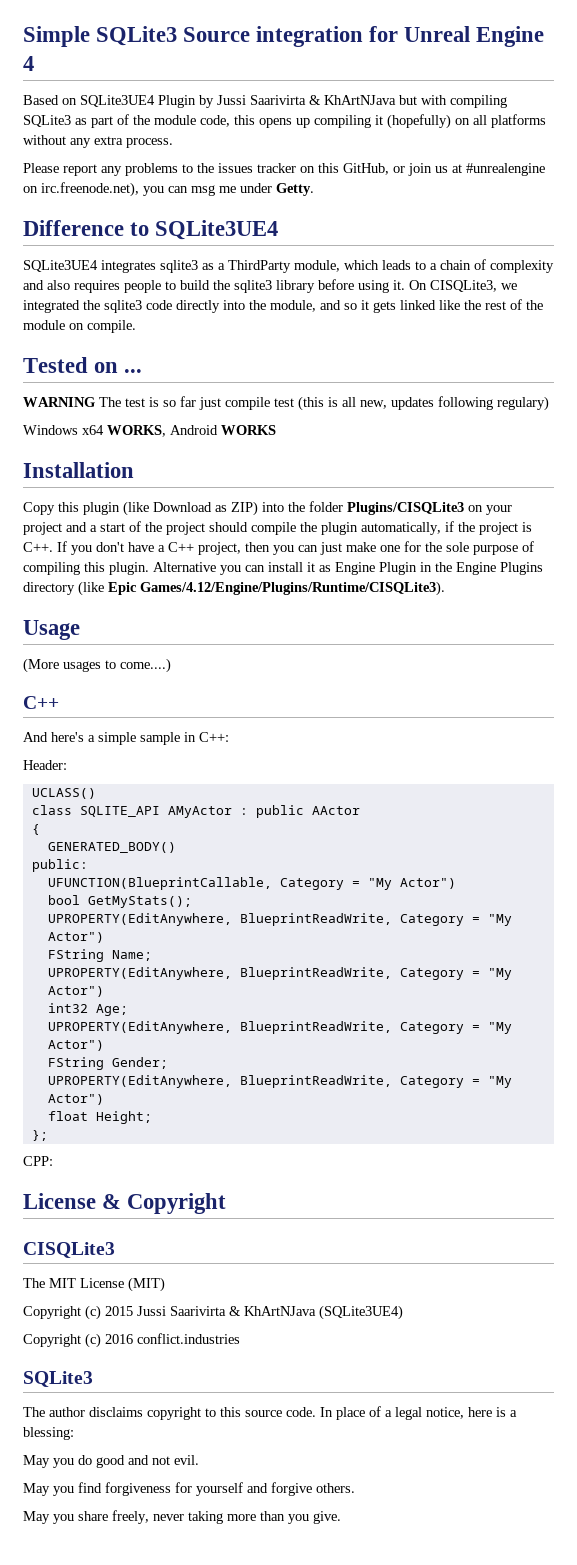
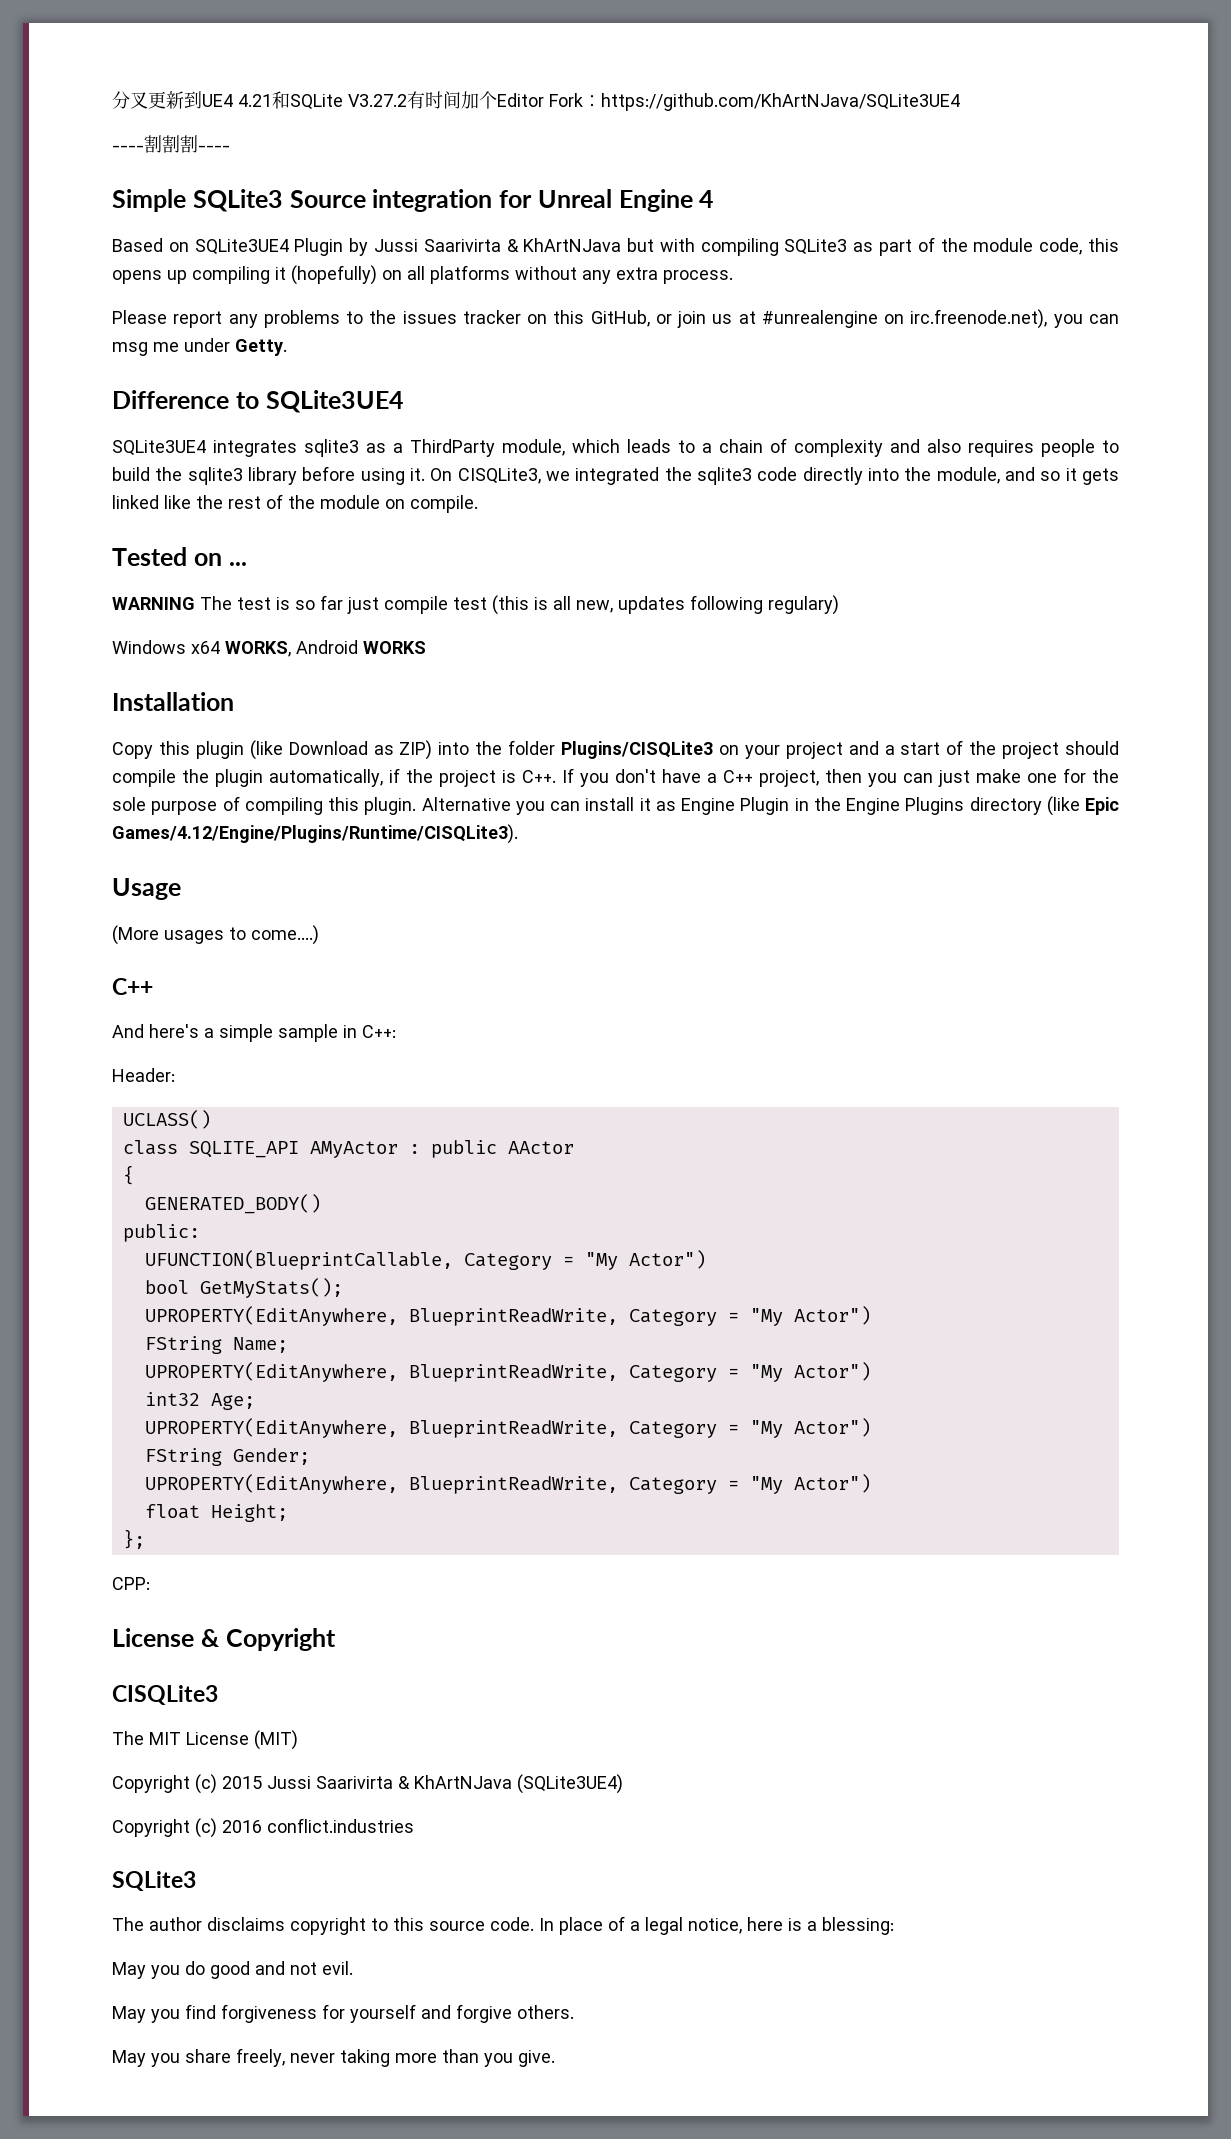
(23, 36) none -> [112,91,960,111] [112,135,230,153] 分叉更新到UE4 4.21和SQLite V3.27.2有时间加个Editor Fork：https://github.com/KhArtNJava/SQLite3UE4 // ----割割割---- //

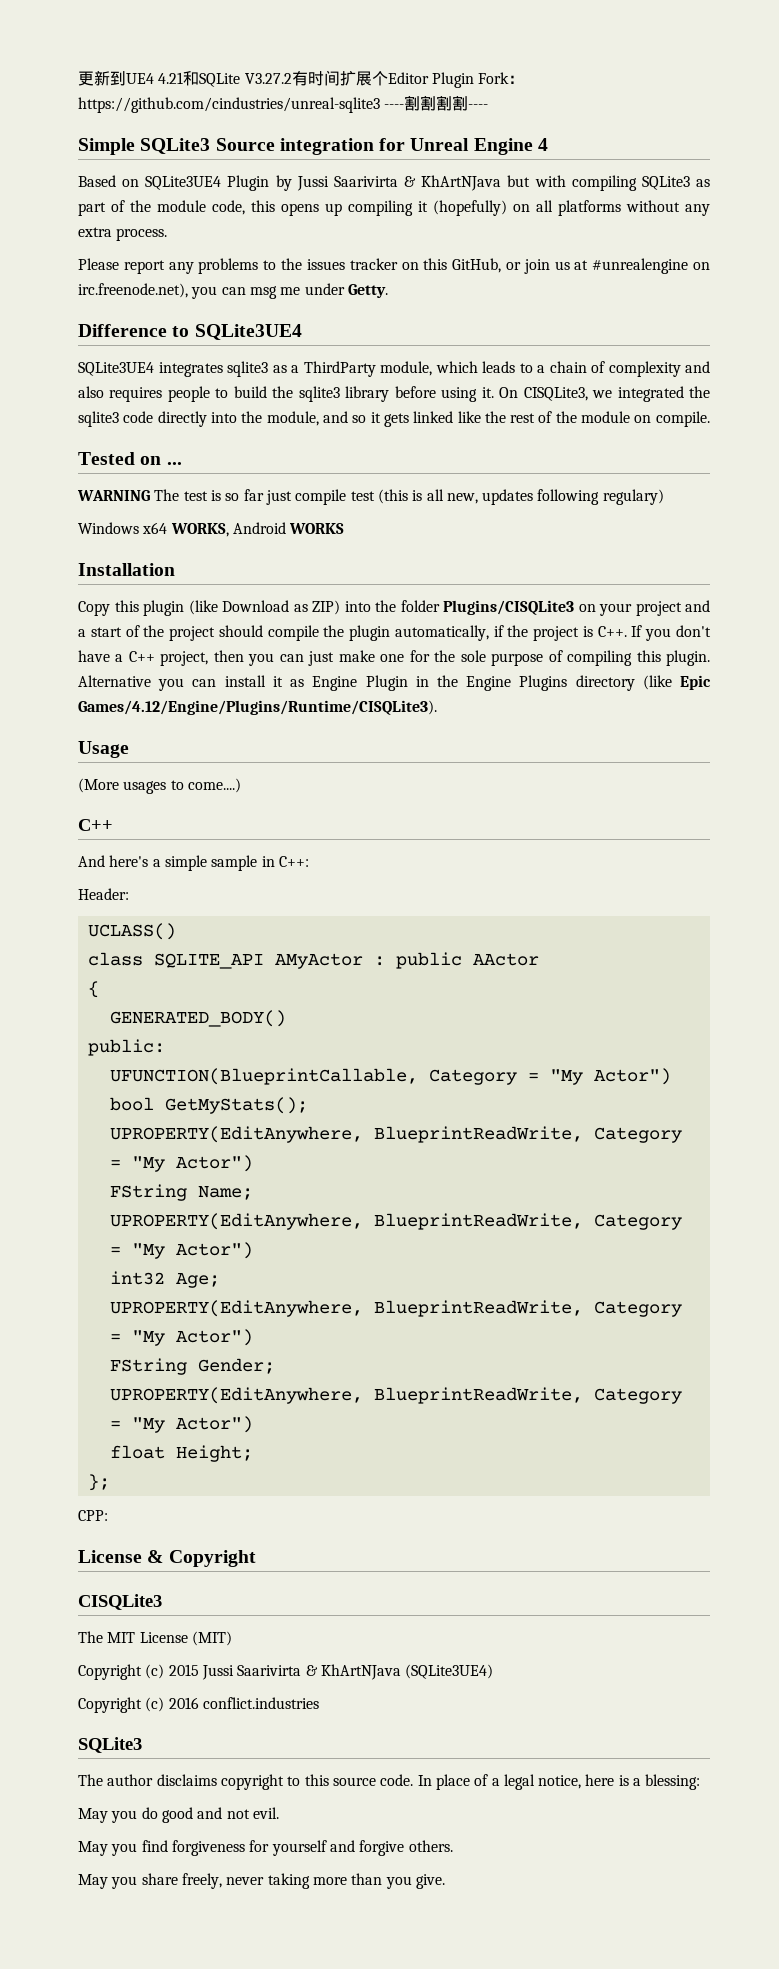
[112,91,148,109] 分叉 -> (78, 78) none
[461,91,960,111] 加个Editor Fork：https://github.com/KhArtNJava/SQLite3UE4 // -> [339,71,525,88] [78,97,380,113] 扩展个Editor Plugin Fork：https://github.com/cindustries/unreal-sqlite3
(198, 144) none -> [452,95,469,111] 割

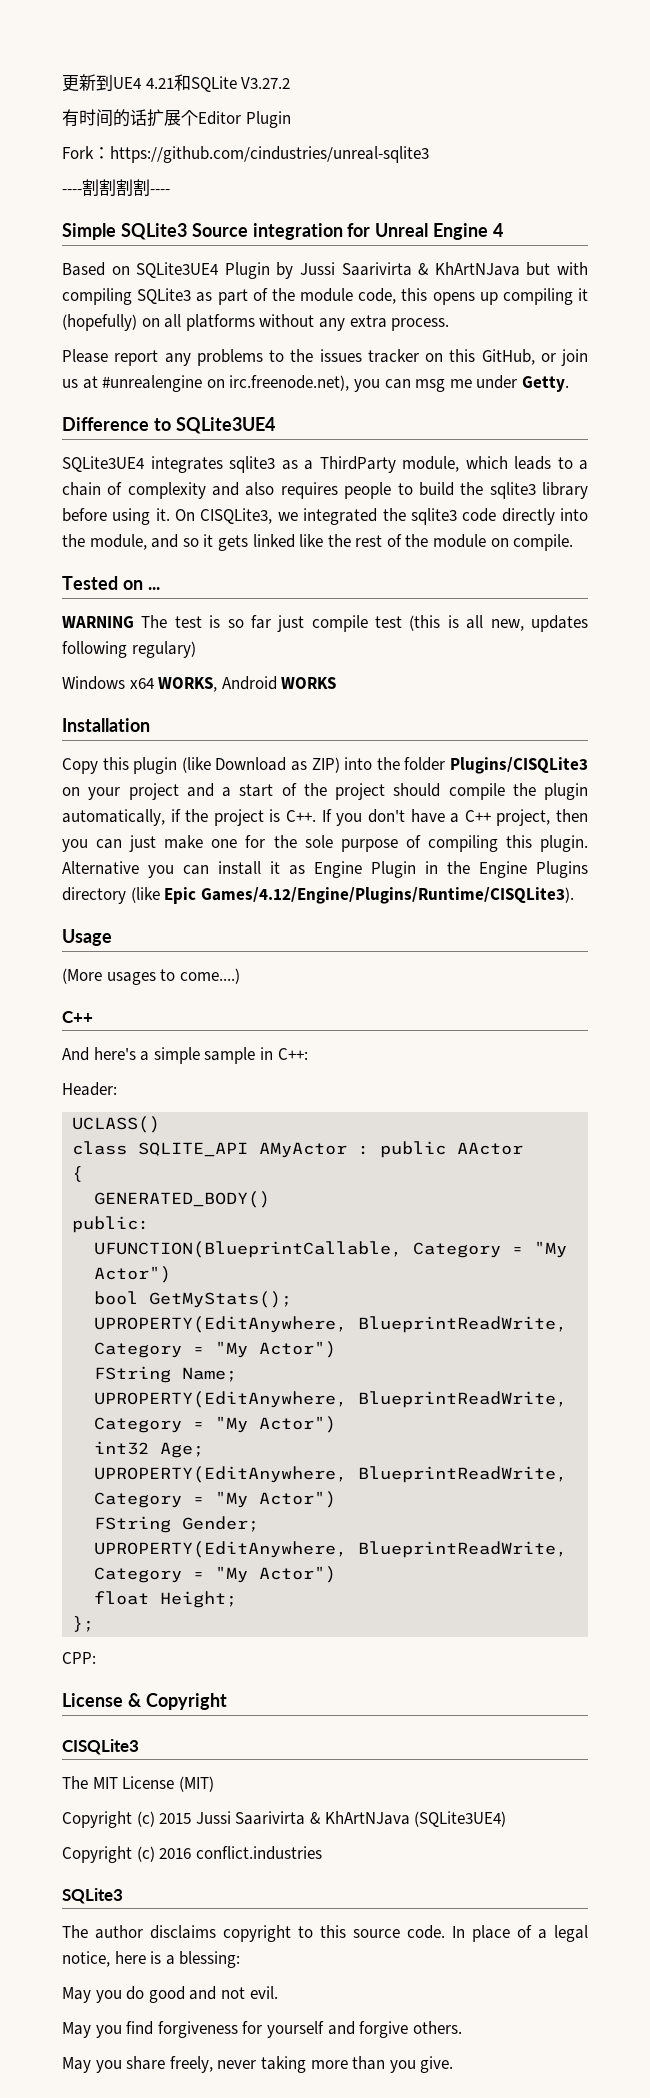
[291,70,340,86] 有时间 -> [62,109,147,127] // 有时间的话
(474, 80) none -> (291, 119) //
(380, 105) none -> (429, 154) //

